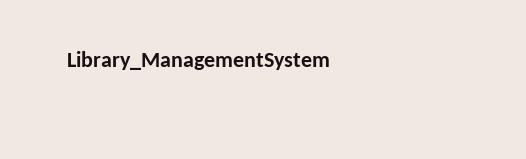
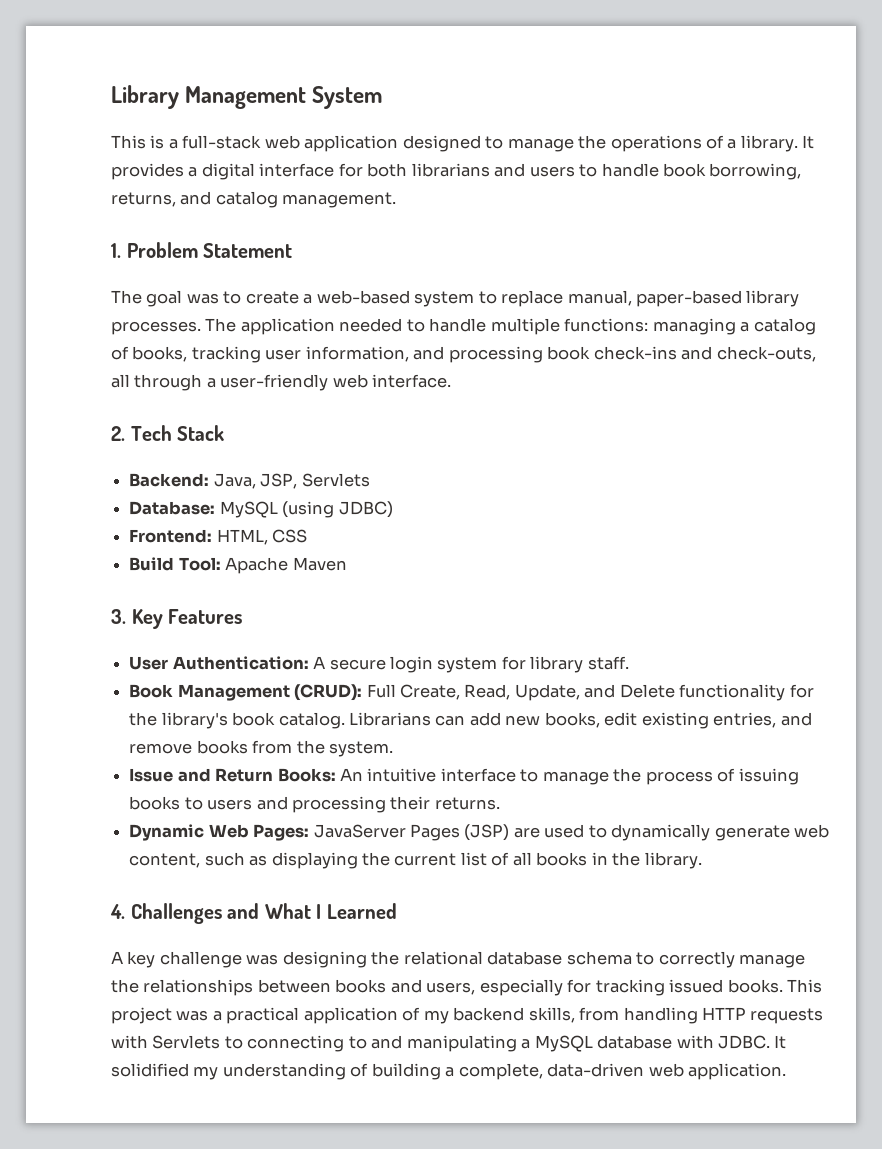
[67,51,330,70] Library_ManagementSystem -> [111,85,383,109] [111,135,815,152] [111,163,802,180] [111,191,397,208] [111,242,293,258] [111,290,800,307] [111,318,816,335] [111,346,816,363] [111,374,452,391] [111,425,225,441] [129,473,370,489] [129,501,393,518] [129,529,308,545] [129,557,347,574] [111,609,243,629] [129,656,629,673] [129,684,814,701] [129,712,812,729] [129,740,393,757] [129,768,799,785] [129,796,500,813] [129,824,830,841] [129,852,702,869] [110,903,397,924] [111,951,806,968] [111,979,823,996] [111,1007,824,1024] [111,1035,787,1052] [111,1063,787,1080] Library Management System // This is a full-stack web application designed to manage the operations of a library. It provides a digital interface for both librarians and users to handle book borrowing, returns, and catalog management. // 1. Problem Statement // The goal was to create a web-based system to replace manual, paper-based library processes. The application needed to handle multiple functions: managing a catalog of books, tracking user information, and processing book check-ins and check-outs, all through a user-friendly web interface. // 2. Tech Stack // Backend: Java, JSP, Servlets // Database: MySQL (using JDBC) // Frontend: HTML, CSS // Build Tool: Apache Maven // 3. Key Features // User Authentication: A secure login system for library staff. // Book Management (CRUD): Full Create, Read, Update, and Delete functionality for the library's book catalog. Librarians can add new books, edit existing entries, and remove books from the system. // Issue and Return Books: An intuitive interface to manage the process of issuing books to users and processing their returns. // Dynamic Web Pages: JavaServer Pages (JSP) are used to dynamically generate web content, such as displaying the current list of all books in the library. // 4. Challenges and What I Learned // A key challenge was designing the relational database schema to correctly manage the relationships between books and users, especially for tracking issued books. This project was a practical application of my backend skills, from handling HTTP requests with Servlets to connecting to and manipulating a MySQL database with JDBC. It solidified my understanding of building a complete, data-driven web application.

